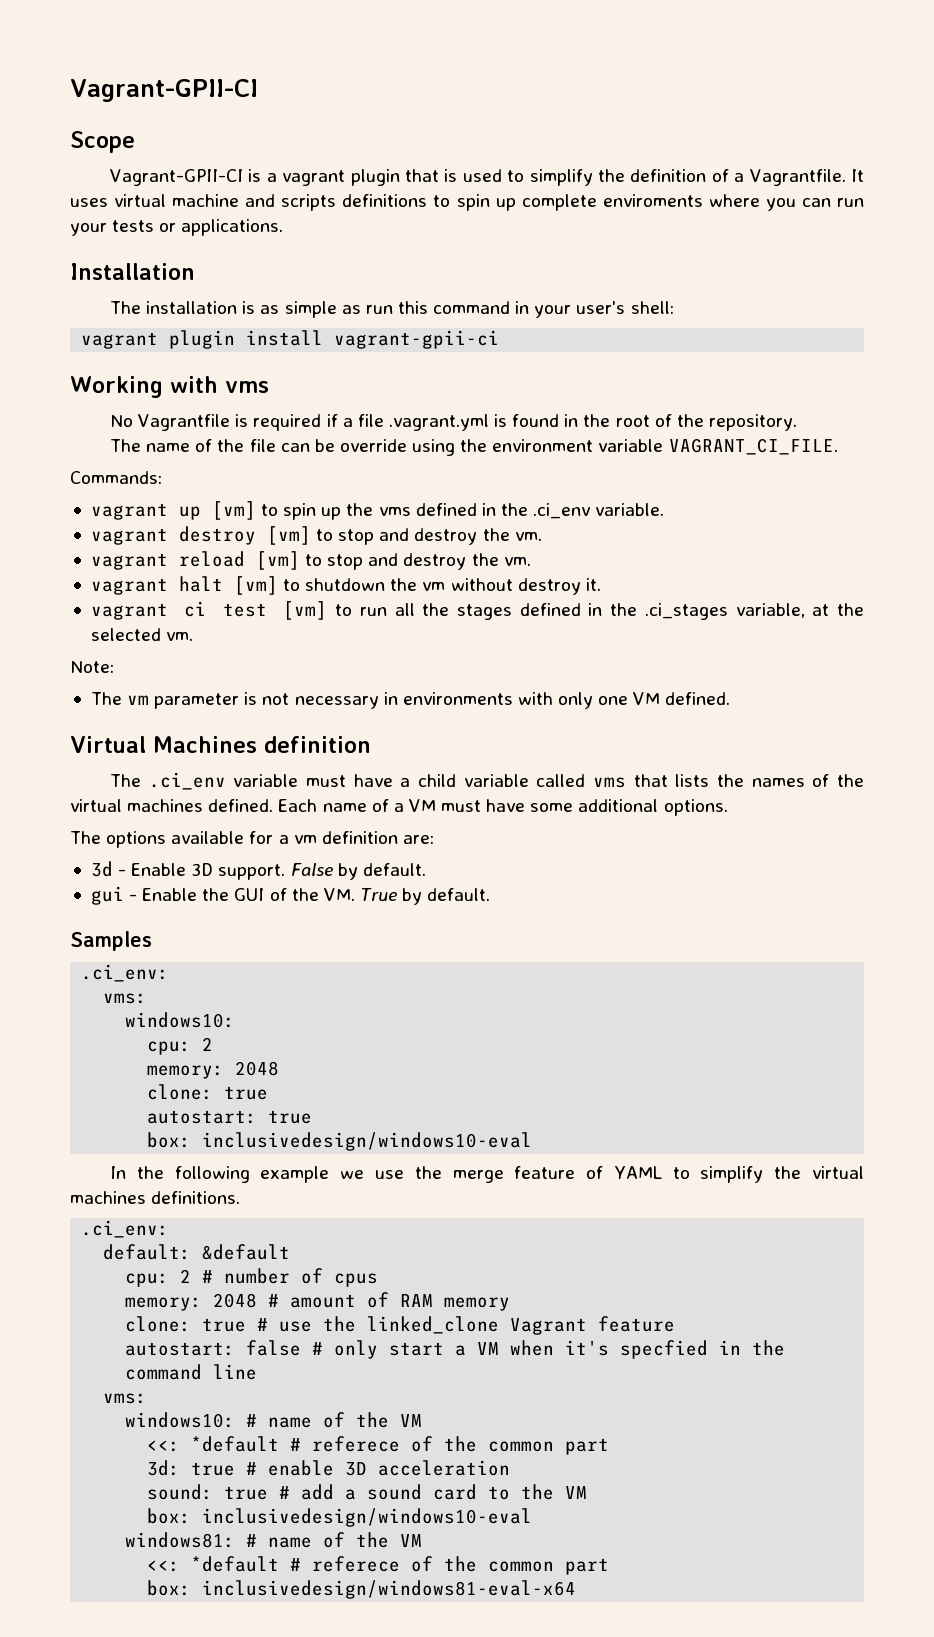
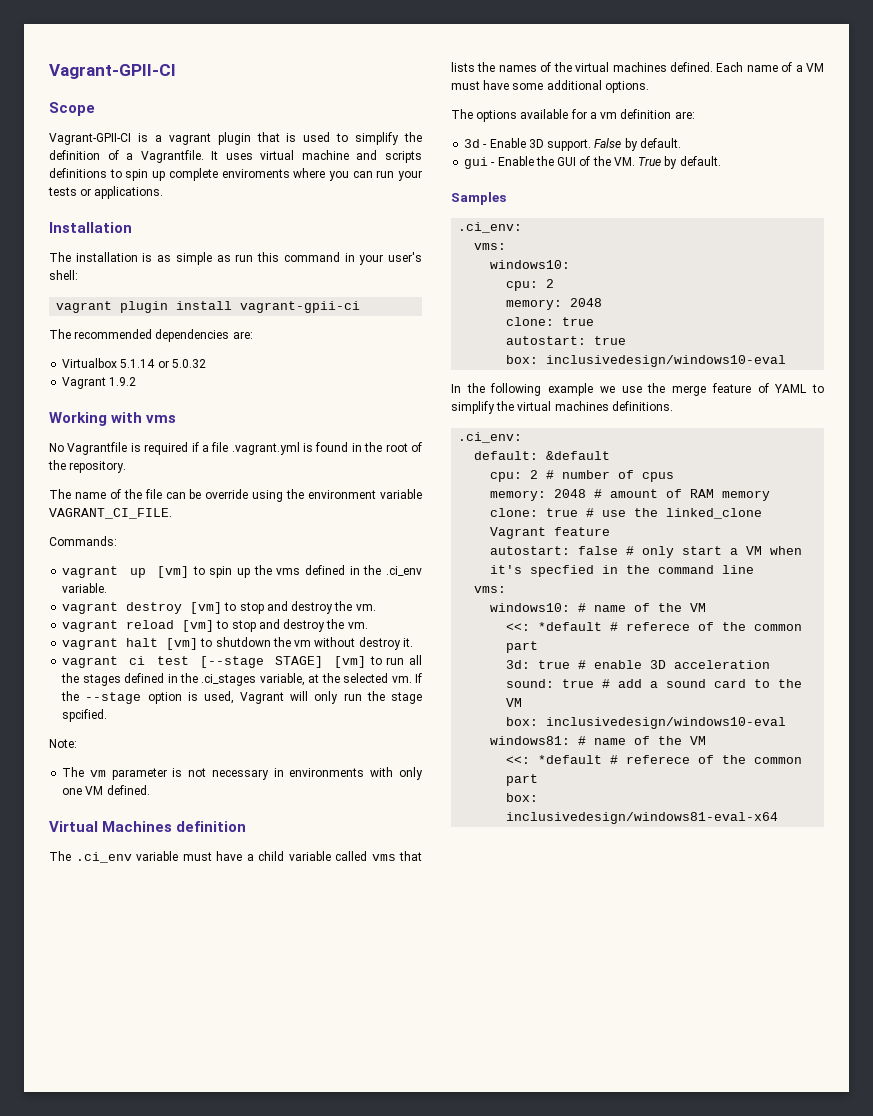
(500, 339) none -> [49,329,253,342] [62,358,206,368] [62,377,137,389] // The recommended dependencies are: // Virtualbox 5.1.14 or 5.0.32 // Vagrant 1.9.2
(267, 610) none -> [199,656,324,668] [--stage STAGE]
(194, 636) none -> [415,673,422,683] [61,691,423,704] [62,709,108,722] If the --stage option is used, Vagrant will only run the stage spcified.

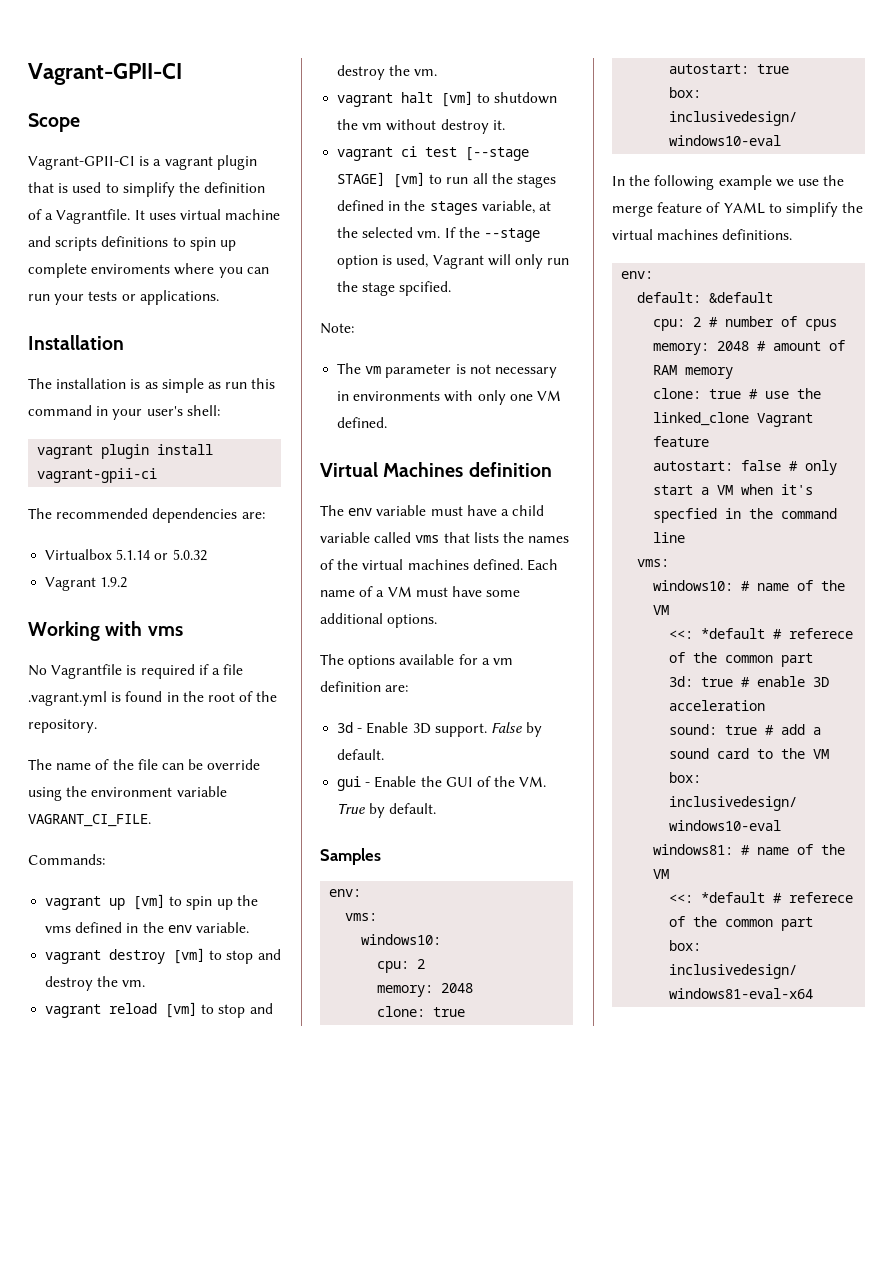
[385,566,422,576] .ci_env -> [167,925,192,933] env
[201,674,257,686] .ci_stages -> [429,201,478,215] stages
[75,852,132,863] .ci_env -> [348,508,373,516] env
[458,222,523,233] .ci_env: -> [329,889,362,897] env:
[458,432,523,443] .ci_env: -> [621,271,654,279] env:

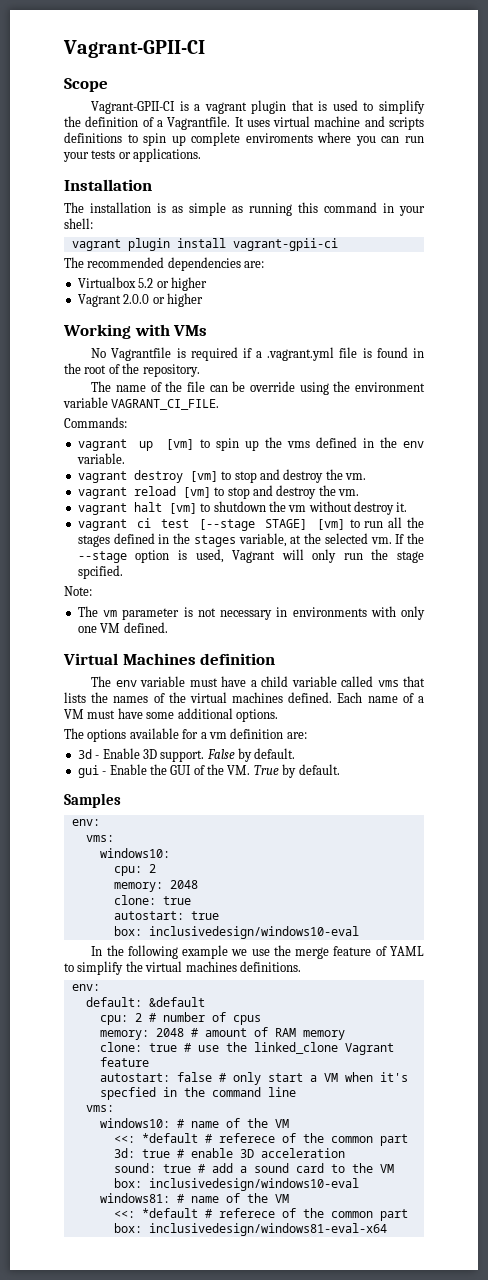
[225,382,248,389] run -> [249,203,292,216] running
[146,406,183,416] user's -> (425, 211) none
[116,549,207,561] [45,577,128,591] 5.1.14 or 5.0.32 // Vagrant 1.9.2 -> [138,277,207,291] [77,293,203,307] 5.2 or higher // Vagrant 2.0.0 or higher
[147,626,183,636] vms -> [173,325,208,336] VMs
[223,664,244,675] [28,691,107,706] file .vagrant.yml -> [267,347,358,361] .vagrant.yml file

